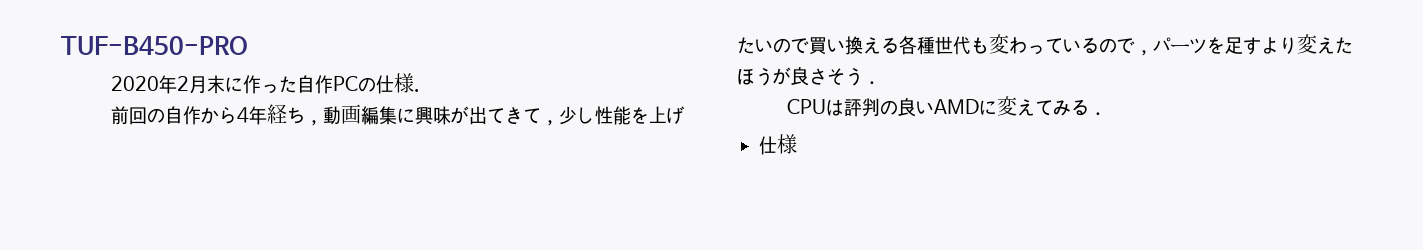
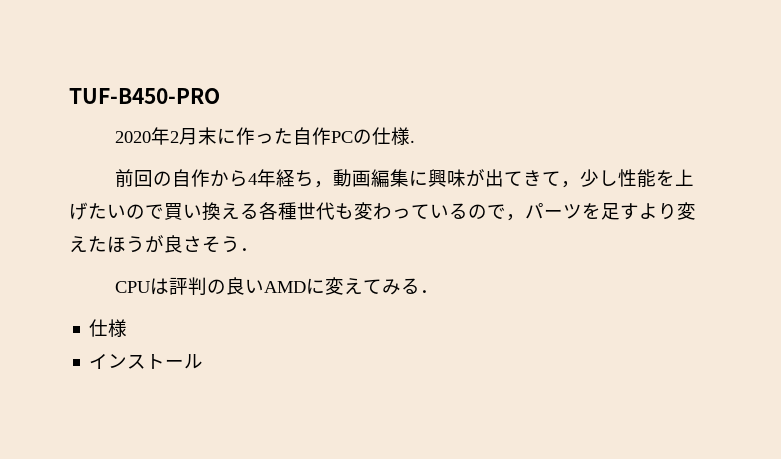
(797, 144) none -> [89,353,204,369] // インストール

